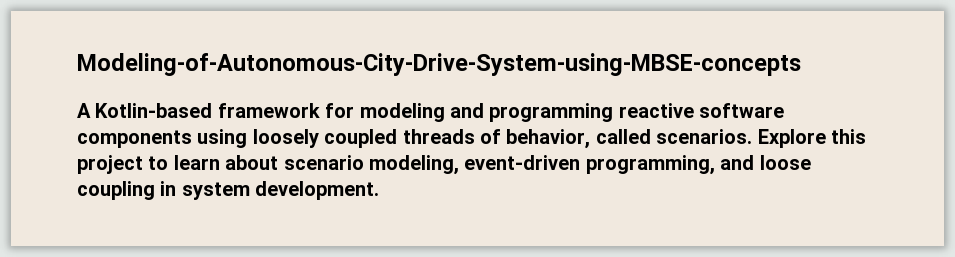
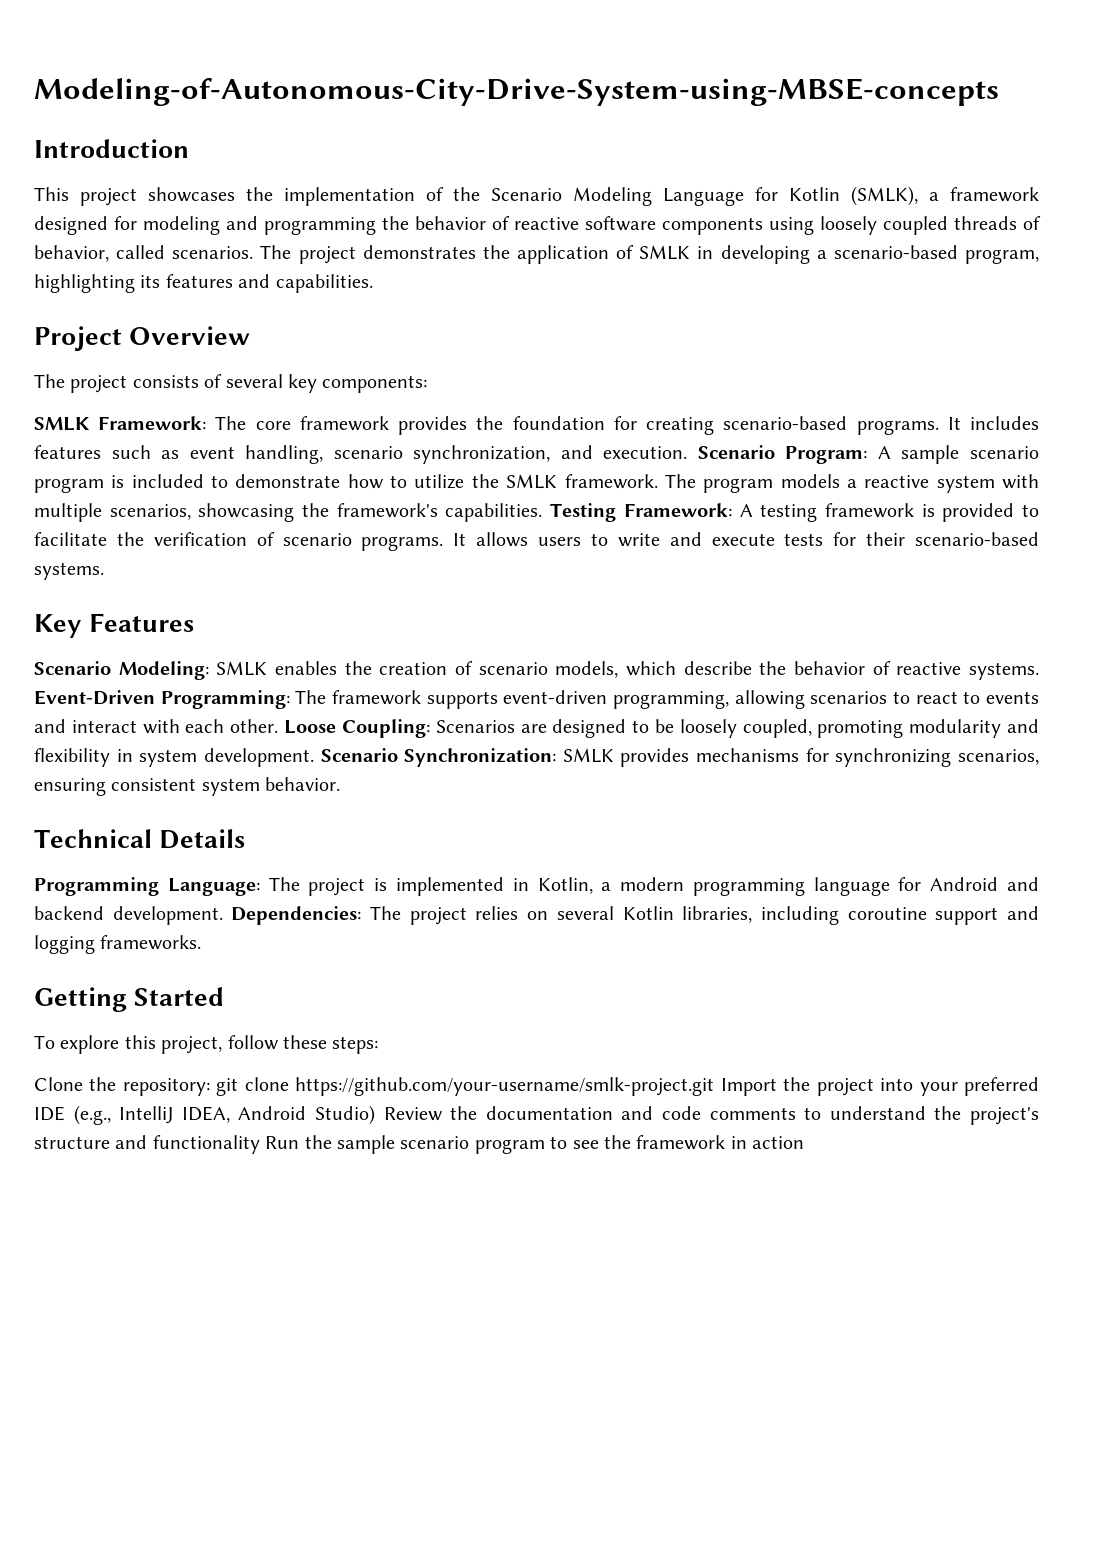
[77,103,320,118] A Kotlin-based framework -> [34,139,189,158] [34,186,1039,206] [34,216,108,235] Introduction // This project showcases the implementation of the Scenario Modeling Language for Kotlin (SMLK), a framework designed
(614, 112) none -> [382,216,510,230] the behavior of
[757,129,866,148] [77,155,811,175] [77,181,380,200] Explore this project to learn about scenario modeling, event-driven programming, and loose coupling in system development. -> [260,245,1039,264] [34,274,373,293] [34,326,251,351] [34,374,428,393] [34,416,1040,435] [34,445,1039,464] [34,474,1040,493] [34,503,1040,522] [34,532,1039,551] [34,562,104,580] [34,613,195,638] [34,661,1039,680] [34,690,1039,709] [34,719,1039,738] [34,748,1039,767] [34,777,341,796] [34,829,246,849] [34,877,1040,896] [34,906,1040,925] [34,935,202,954] [34,987,225,1012] [34,1035,379,1054] [34,1077,1040,1096] [34,1105,1040,1125] [34,1135,805,1154] The project demonstrates the application of SMLK in developing a scenario-based program, highlighting its features and capabilities. // Project Overview // The project consists of several key components: // SMLK Framework: The core framework provides the foundation for creating scenario-based programs. It includes features such as event handling, scenario synchronization, and execution. Scenario Program: A sample scenario program is included to demonstrate how to utilize the SMLK framework. The program models a reactive system with multiple scenarios, showcasing the framework's capabilities. Testing Framework: A testing framework is provided to facilitate the verification of scenario programs. It allows users to write and execute tests for their scenario-based systems. // Key Features // Scenario Modeling: SMLK enables the creation of scenario models, which describe the behavior of reactive systems. Event-Driven Programming: The framework supports event-driven programming, allowing scenarios to react to events and interact with each other. Loose Coupling: Scenarios are designed to be loosely coupled, promoting modularity and flexibility in system development. Scenario Synchronization: SMLK provides mechanisms for synchronizing scenarios, ensuring consistent system behavior. // Technical Details // Programming Language: The project is implemented in Kotlin, a modern programming language for Android and backend development. Dependencies: The project relies on several Kotlin libraries, including coroutine support and logging frameworks. // Getting Started // To explore this project, follow these steps: // Clone the repository: git clone https://github.com/your-username/smlk-project.git Import the project into your preferred IDE (e.g., IntelliJ IDEA, Android Studio) Review the documentation and code comments to understand the project's structure and functionality Run the sample scenario program to see the framework in action

